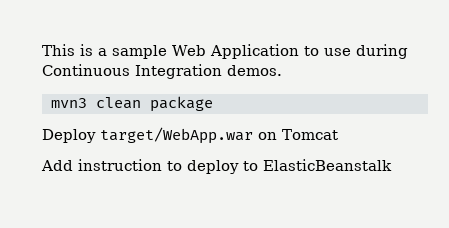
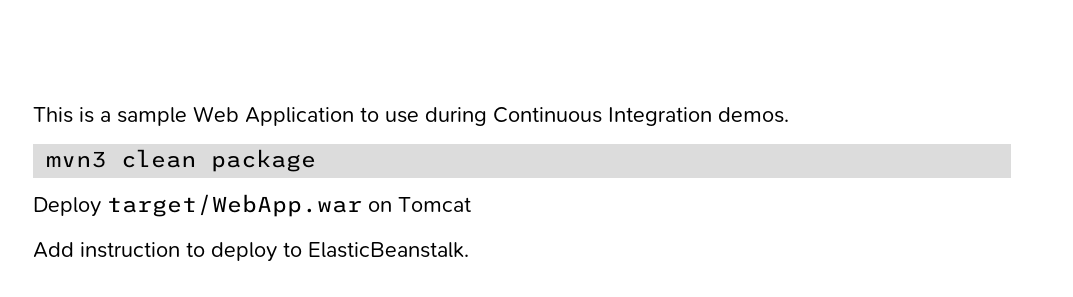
[263,159,392,171] ElasticBeanstalk -> [308,242,469,258] ElasticBeanstalk.

